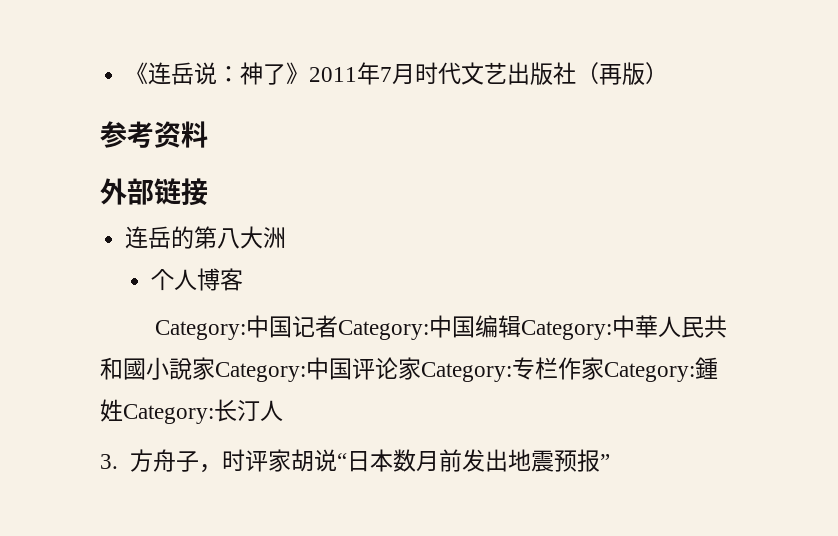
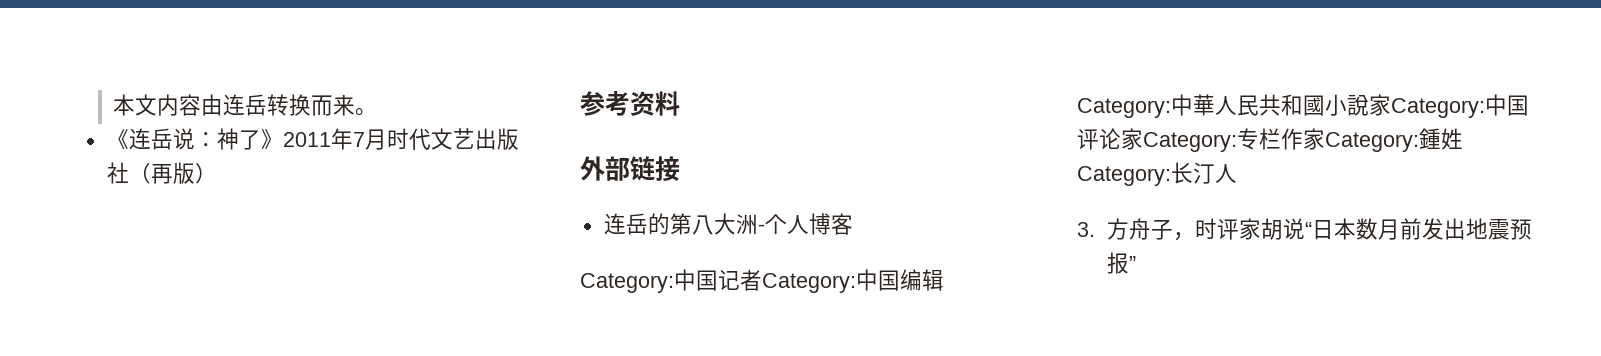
(125, 73) none -> [113,94,378,116] 本文内容由连岳转换而来。 //
(287, 237) // -> [757,224,765,232] -

